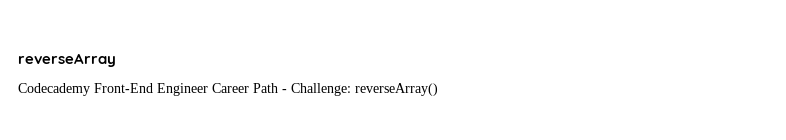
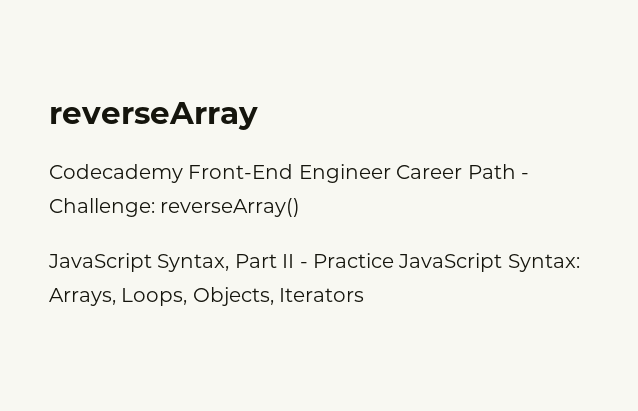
(438, 89) none -> [48,253,580,272] [49,287,365,306] // JavaScript Syntax, Part II - Practice JavaScript Syntax: Arrays, Loops, Objects, Iterators

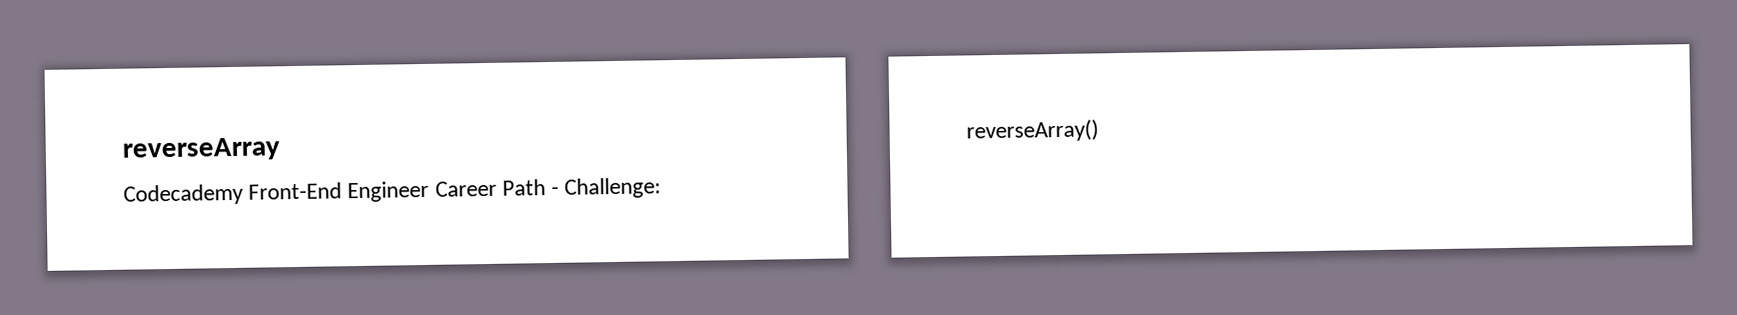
[48,253,580,272] [49,287,365,306] // JavaScript Syntax, Part II - Practice JavaScript Syntax: Arrays, Loops, Objects, Iterators -> (1099, 131) none

